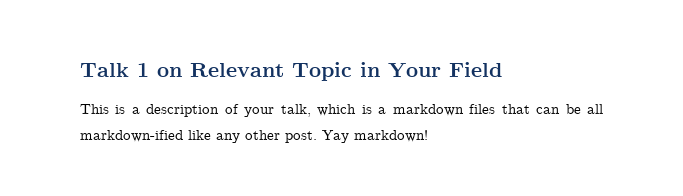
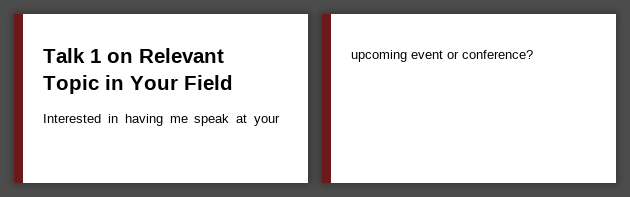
[80,104,603,117] [80,130,428,143] This is a description of your talk, which is a markdown files that can be all markdown-ified like any other post. Yay markdown! -> [43,114,280,126] [351,50,533,62] Interested in having me speak at your upcoming event or conference?

